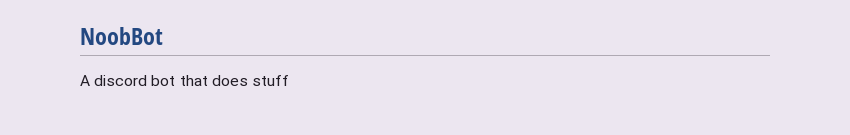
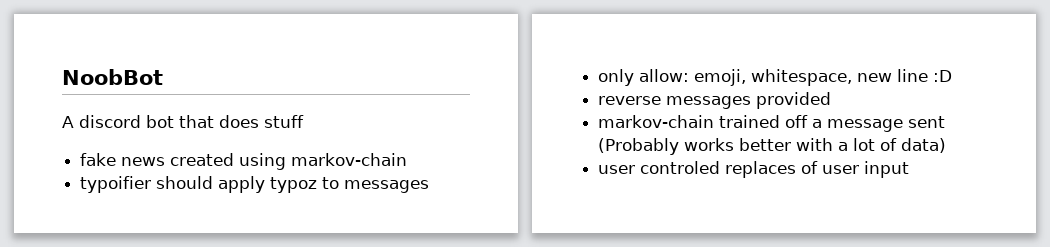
(289, 80) none -> [80,153,408,170] [80,176,430,193] [598,69,953,86] [598,92,832,109] [598,115,946,132] [598,138,947,155] [598,161,910,178] // fake news created using markov-chain // typoifier should apply typoz to messages // only allow: emoji, whitespace, new line :D // reverse messages provided // markov-chain trained off a message sent (Probably works better with a lot of data) // user controled replaces of user input

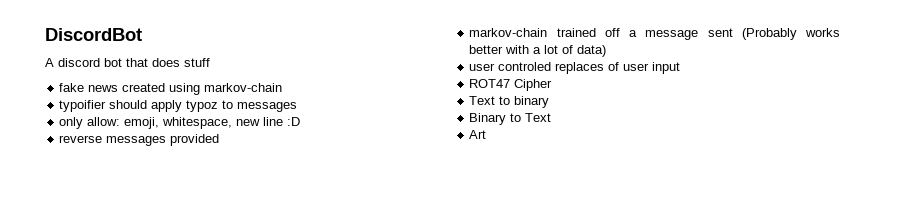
[62,69,163,85] NoobBot -> [45,28,142,41] DiscordBot
(910, 169) none -> [469,79,553,91] [469,96,550,108] [469,113,552,125] [469,130,487,139] // ROT47 Cipher // Text to binary // Binary to Text // Art

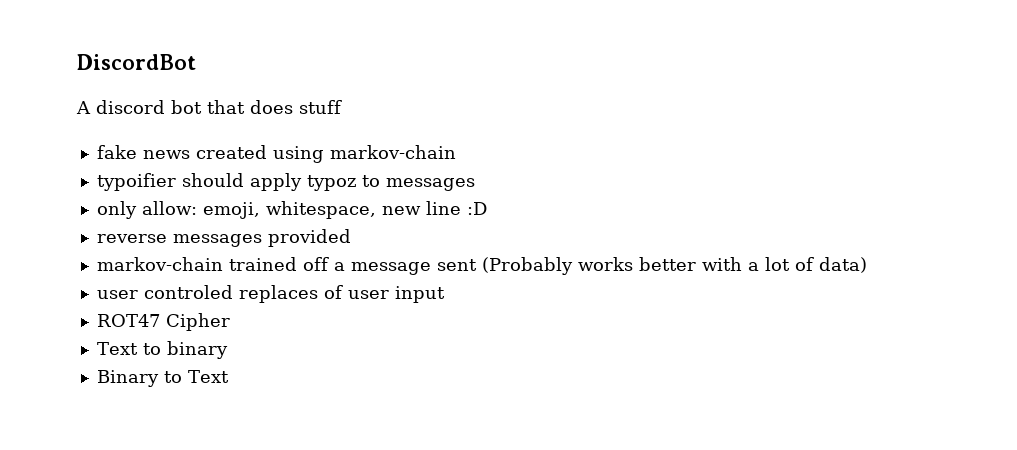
[469,130,487,139] // Art -> (229, 376) none

